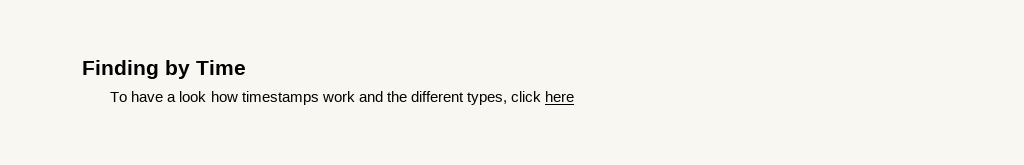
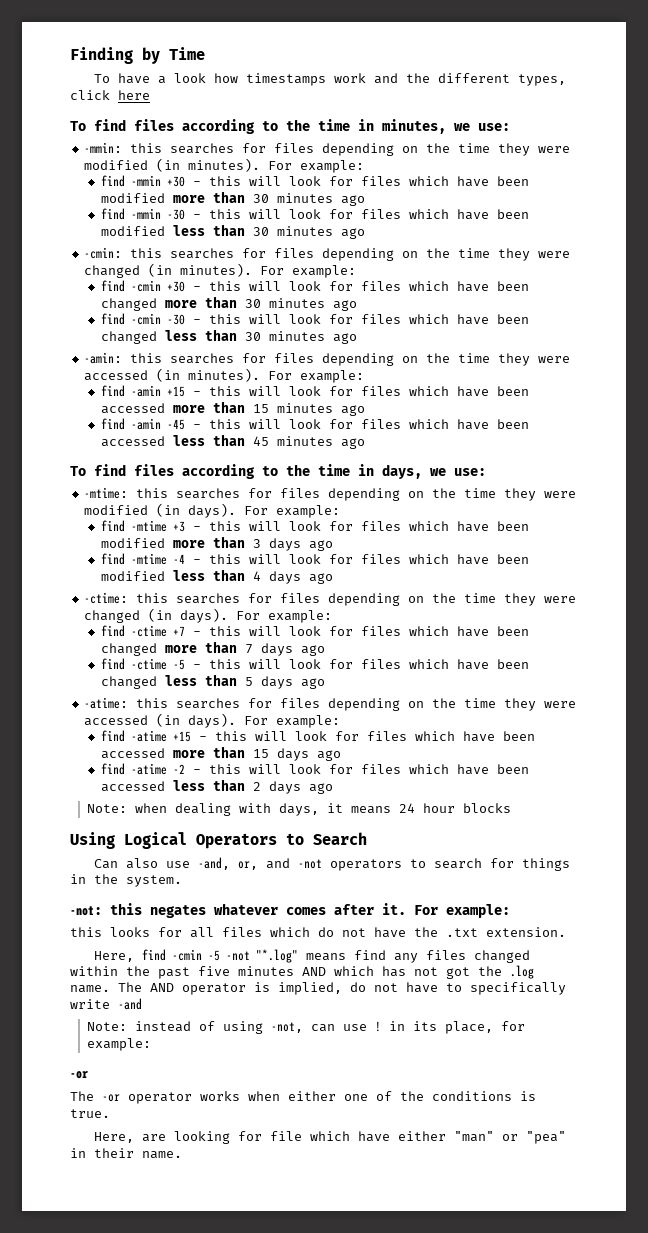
(574, 96) none -> [70,119,510,134] [84,142,571,156] [84,158,365,173] [100,175,529,187] [100,191,365,206] [100,208,529,220] [100,224,365,239] [84,247,571,261] [84,263,357,278] [100,280,529,292] [100,296,357,311] [100,313,529,325] [100,329,357,344] [84,352,571,366] [84,368,365,383] [100,385,529,397] [100,401,365,416] [100,418,529,430] [100,434,365,449] [70,464,486,479] [84,487,577,501] [84,503,341,518] [100,520,529,532] [100,536,333,551] [100,553,529,565] [100,569,333,584] [84,592,577,606] [84,608,333,623] [100,625,529,637] [100,641,325,656] [100,658,529,670] [100,674,325,689] [84,697,577,711] [84,713,341,728] [100,730,535,742] [100,746,341,761] [100,763,529,775] [100,779,333,794] [86,803,511,816] [70,832,367,849] [94,857,571,871] [70,874,182,887] [70,903,510,918] [70,927,566,938] [94,949,531,963] [70,965,534,979] [70,982,566,995] [70,998,142,1010] [86,1021,525,1034] [86,1038,151,1051] [70,1071,88,1079] [70,1091,536,1104] [70,1109,110,1118] [94,1131,567,1144] [70,1148,182,1159] // To find files according to the time in minutes, we use: // -mmin: this searches for files depending on the time they were modified (in minutes). For example: // find -mmin +30 - this will look for files which have been modified more than 30 minutes ago // find -mmin -30 - this will look for files which have been modified less than 30 minutes ago // -cmin: this searches for files depending on the time they were changed (in minutes). For example: // find -cmin +30 - this will look for files which have been changed more than 30 minutes ago // find -cmin -30 - this will look for files which have been changed less than 30 minutes ago // -amin: this searches for files depending on the time they were accessed (in minutes). For example: // find -amin +15 - this will look for files which have been accessed more than 15 minutes ago // find -amin -45 - this will look for files which have been accessed less than 45 minutes ago // To find files according to the time in days, we use: // -mtime: this searches for files depending on the time they were modified (in days). For example: // find -mtime +3 - this will look for files which have been modified more than 3 days ago // find -mtime -4 - this will look for files which have been modified less than 4 days ago // -ctime: this searches for files depending on the time they were changed (in days). For example: // find -ctime +7 - this will look for files which have been changed more than 7 days ago // find -ctime -5 - this will look for files which have been changed less than 5 days ago // -atime: this searches for files depending on the time they were accessed (in days). For example: // find -atime +15 - this will look for files which have been accessed more than 15 days ago // find -atime -2 - this will look for files which have been accessed less than 2 days ago // Note: when dealing with days, it means 24 hour blocks // Using Logical Operators to Search // Can also use -and, or, and -not operators to search for things in the system. // -not: this negates whatever comes after it. For example: // this looks for all files which do not have the .txt extension. // Here, find -cmin -5 -not "*.log" means find any files changed within the past five minutes AND which has not got the .log name. The AND operator is implied, do not have to specifically write -and // Note: instead of using -not, can use ! in its place, for example: // -or // The -or operator works when either one of the conditions is true. // Here, are looking for file which have either "man" or "pea" in their name.

